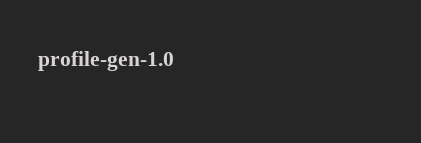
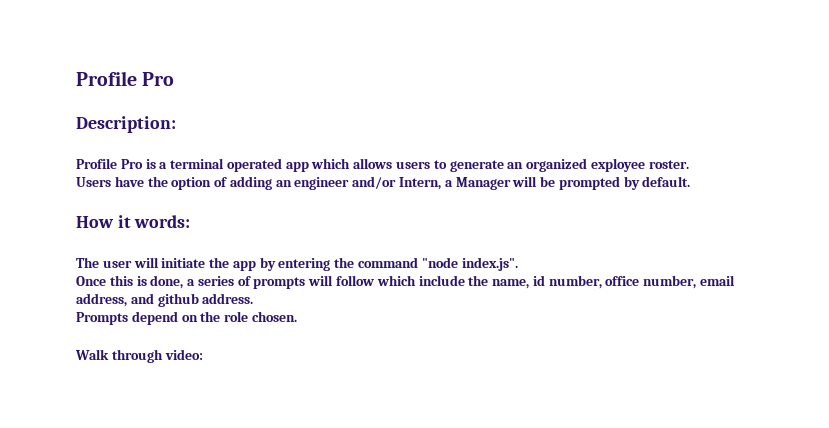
[38,51,174,71] profile-gen-1.0 -> [76,71,175,86] [76,116,176,133] [76,158,689,172] [76,176,691,190] [76,215,191,228] [76,257,518,271] [76,275,736,289] [76,293,254,307] [76,311,297,325] [75,349,203,363] Profile Pro // Description: // Profile Pro is a terminal operated app which allows users to generate an organized exployee roster. // Users have the option of adding an engineer and/or Intern, a Manager will be prompted by default. // How it words: // The user will initiate the app by entering the command "node index.js". // Once this is done, a series of prompts will follow which include the name, id number, office number, email address, and github address. // Prompts depend on the role chosen. // Walk through video:

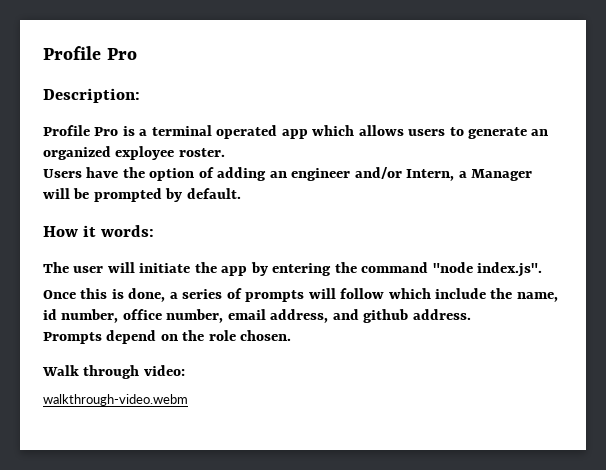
(203, 354) none -> [43,394,188,406] // walkthrough-video.webm

